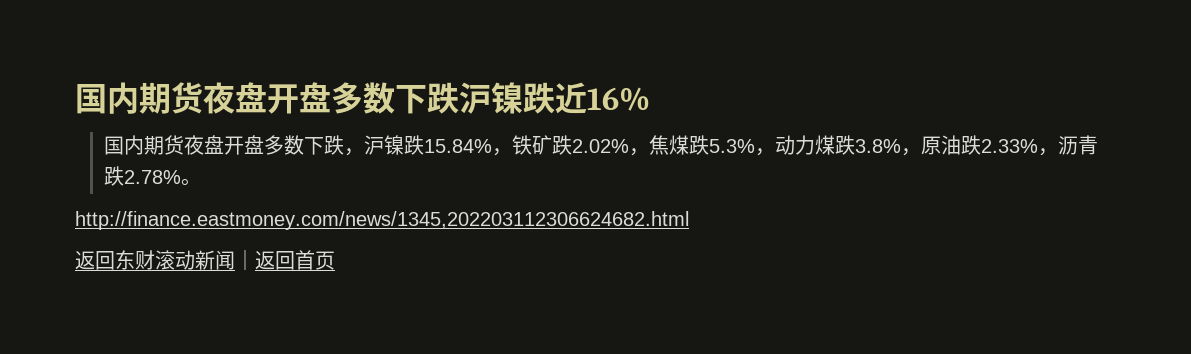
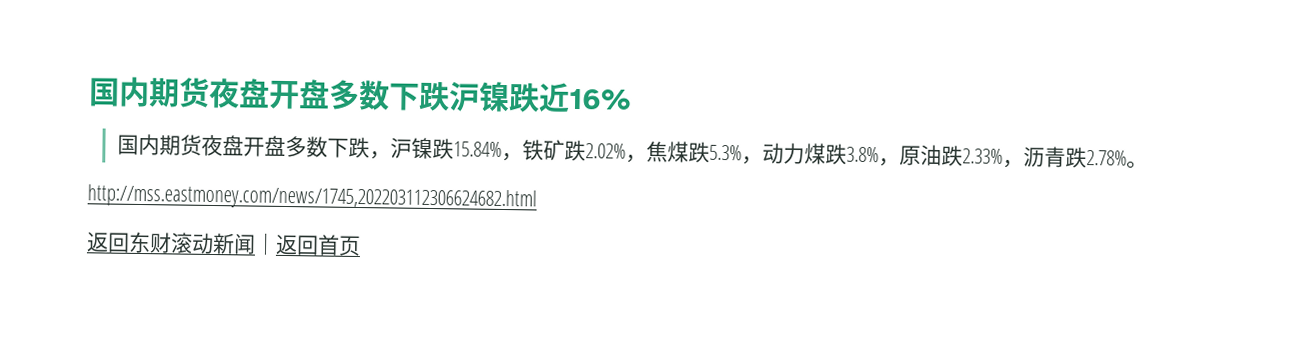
[75,211,689,230] http://finance.eastmoney.com/news/1345,202203112306624682.html -> [87,184,537,212] http://mss.eastmoney.com/news/1745,202203112306624682.html

